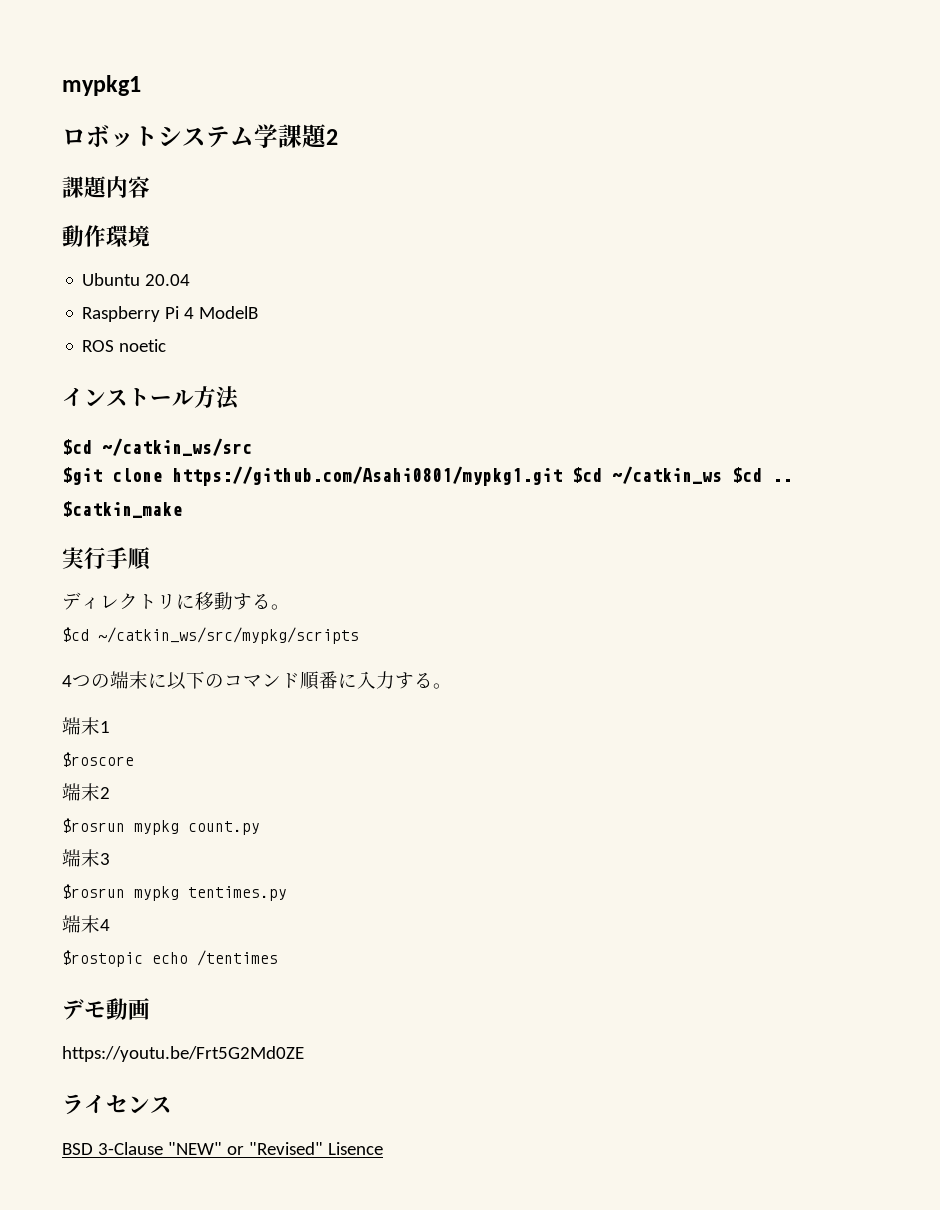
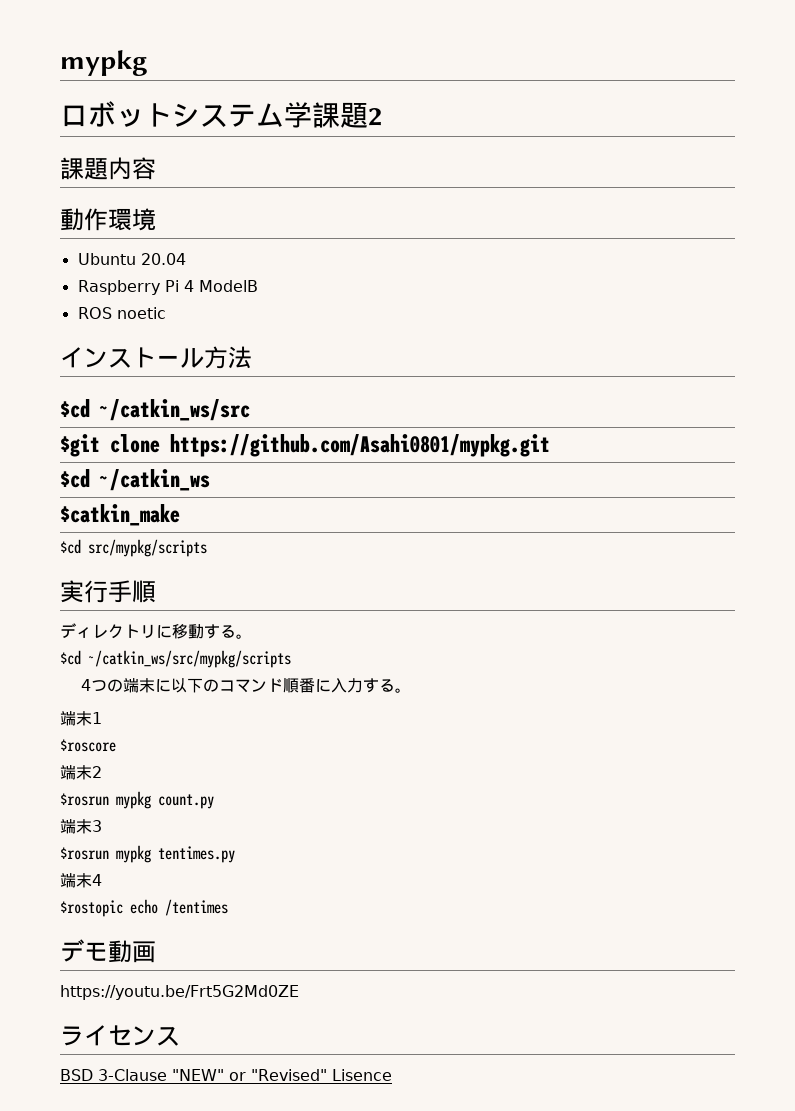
[62,75,141,96] mypkg1 -> [60,50,148,76] mypkg
[172,466,562,486] https://github.com/Asahi0801/mypkg1.git -> [170,434,550,457] https://github.com/Asahi0801/mypkg.git //
[732,467,792,483] $cd .. -> (210, 480) none
(182, 509) none -> [60,539,207,557] // $cd src/mypkg/scripts

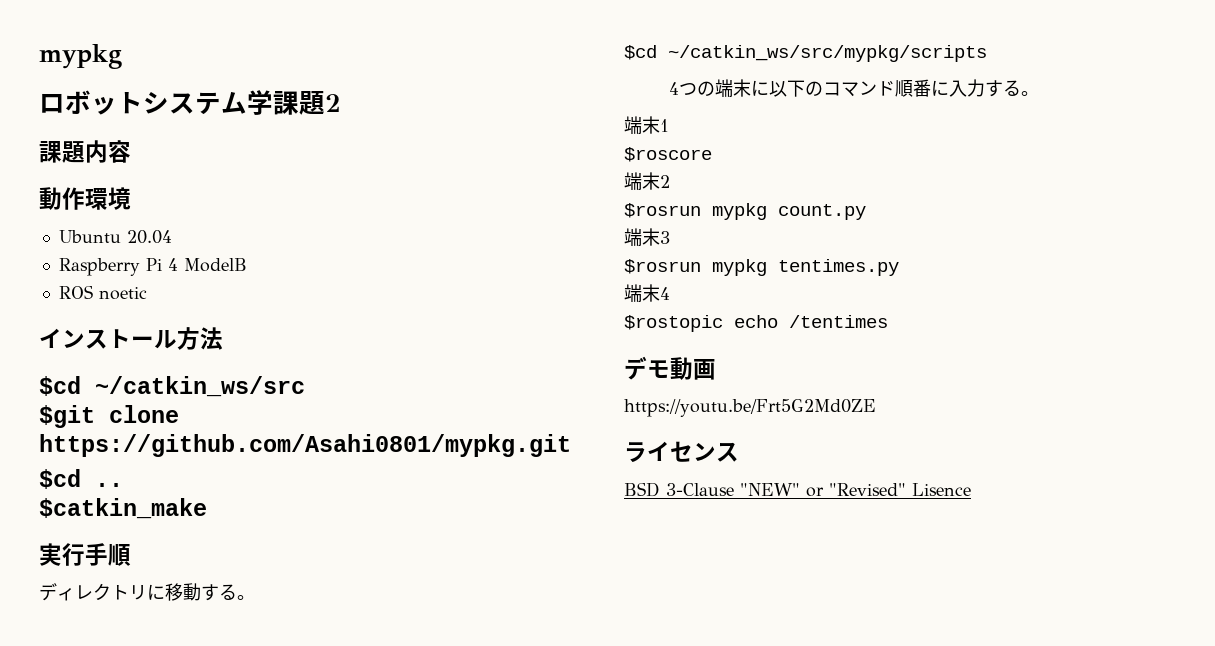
[99,469,210,491] ~/catkin_ws -> [95,483,123,487] ..
[60,539,207,557] // $cd src/mypkg/scripts -> (207, 508) none

